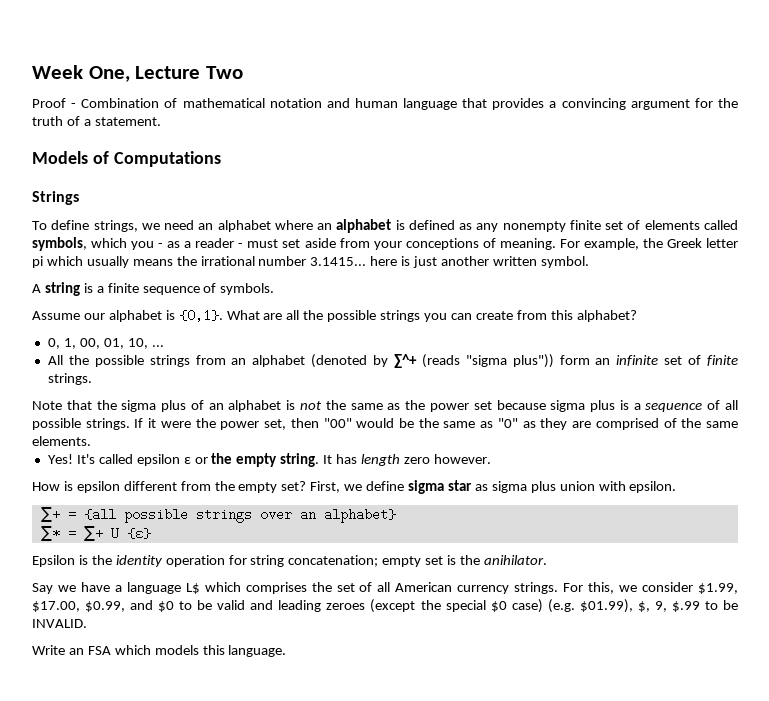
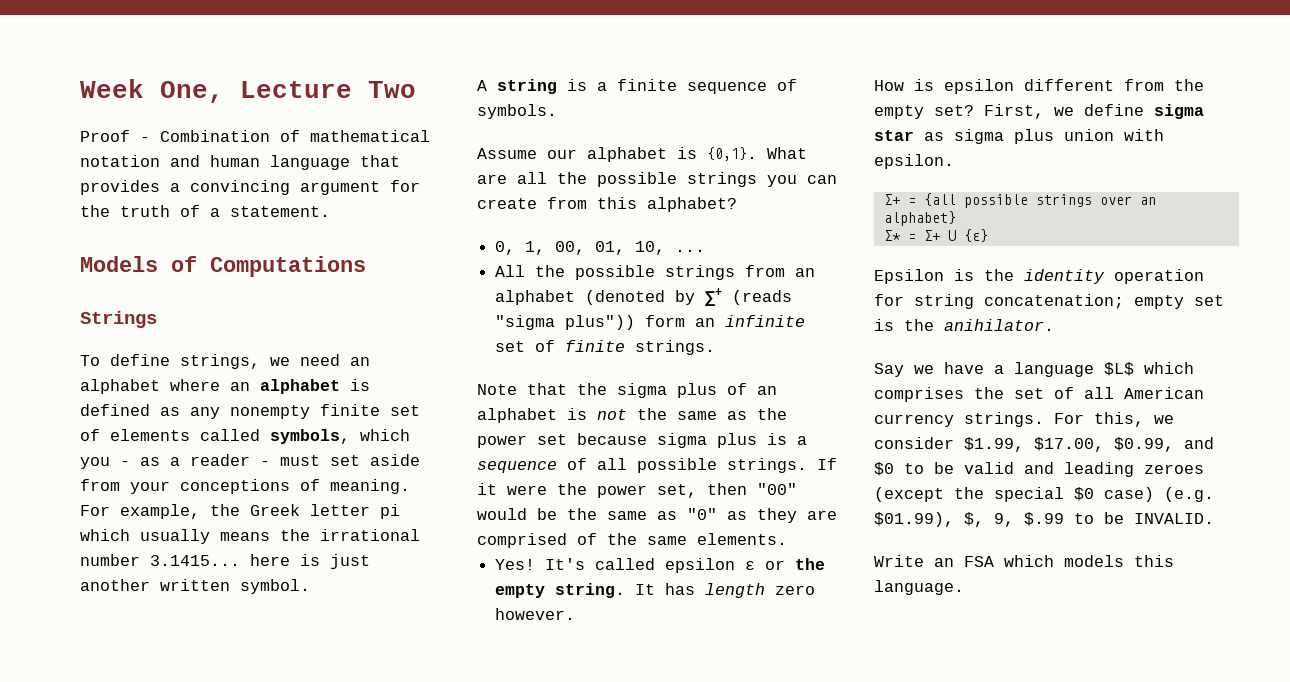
[393,354,417,368] ∑^+ -> [705,288,723,306] ∑+
[185,583,200,594] L$ -> [1104,362,1134,376] $L$

